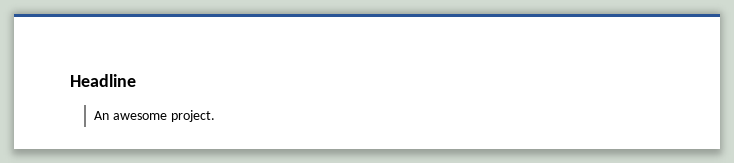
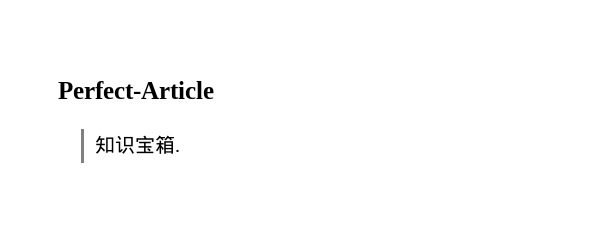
[70,74,136,87] [93,110,215,122] Headline // An awesome project. -> [58,81,214,99] [95,135,181,154] Perfect-Article // 知识宝箱.

